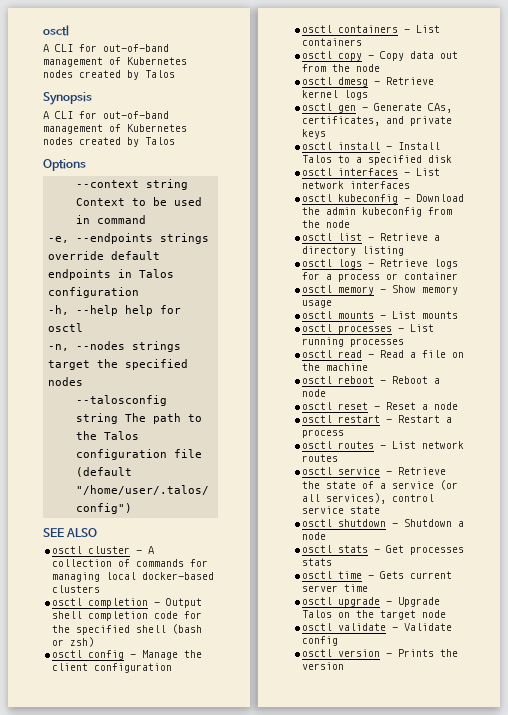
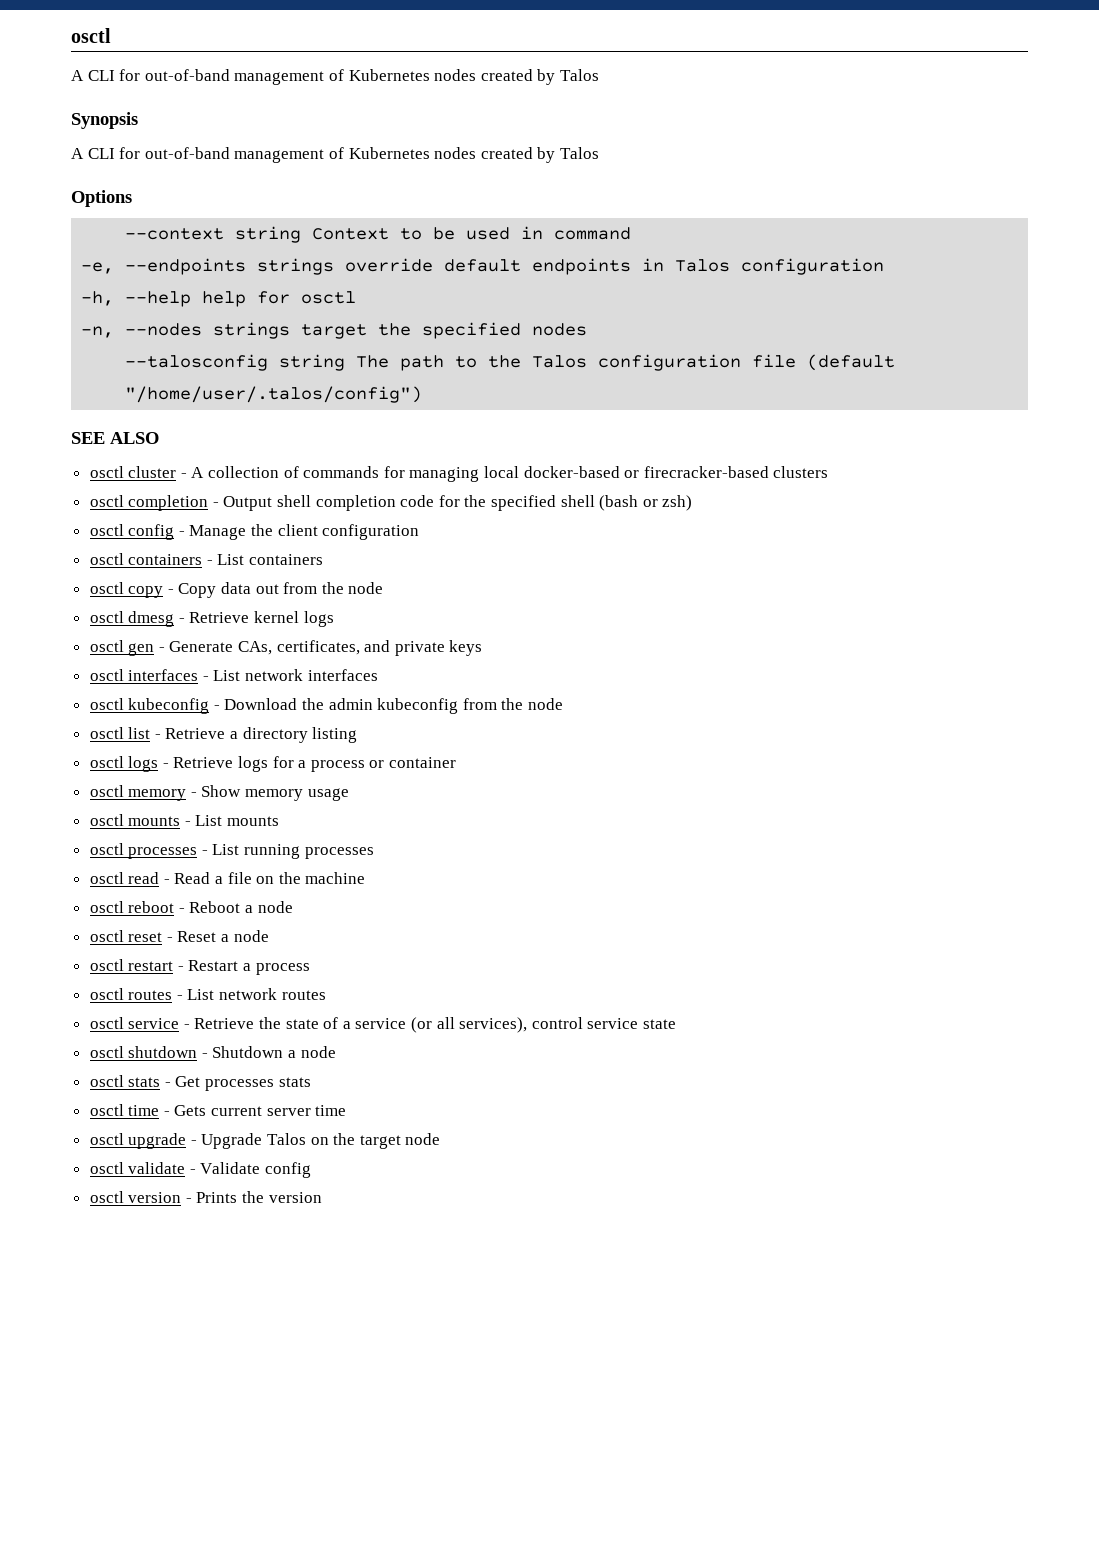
(215, 576) none -> [624,466,769,478] or firecracker-based
[302,142,441,150] [302,155,453,165] // osctl install - Install Talos to a specified disk -> (483, 648) none

